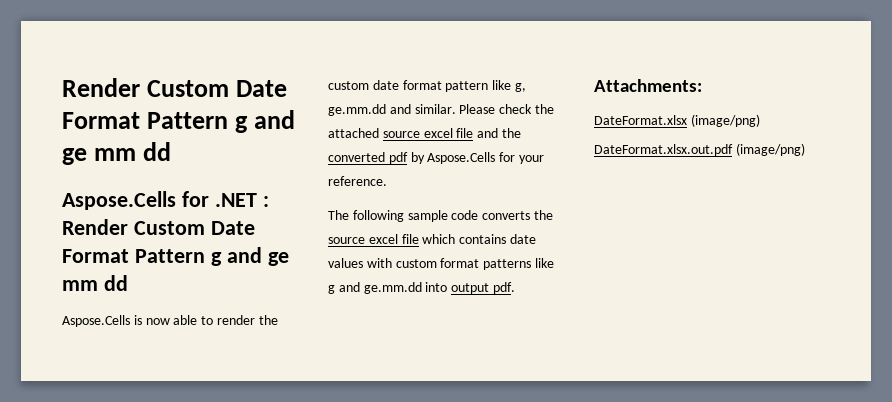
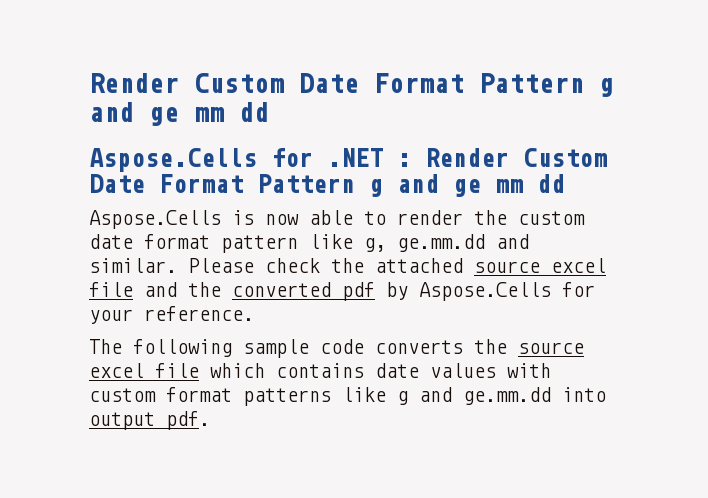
[594,79,702,92] [594,114,760,127] [594,143,805,156] // Attachments: // DateFormat.xlsx (image/png) // DateFormat.xlsx.out.pdf (image/png) -> (210, 420) none

